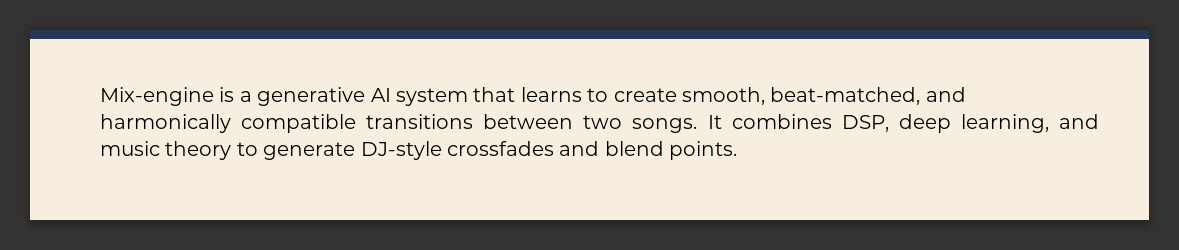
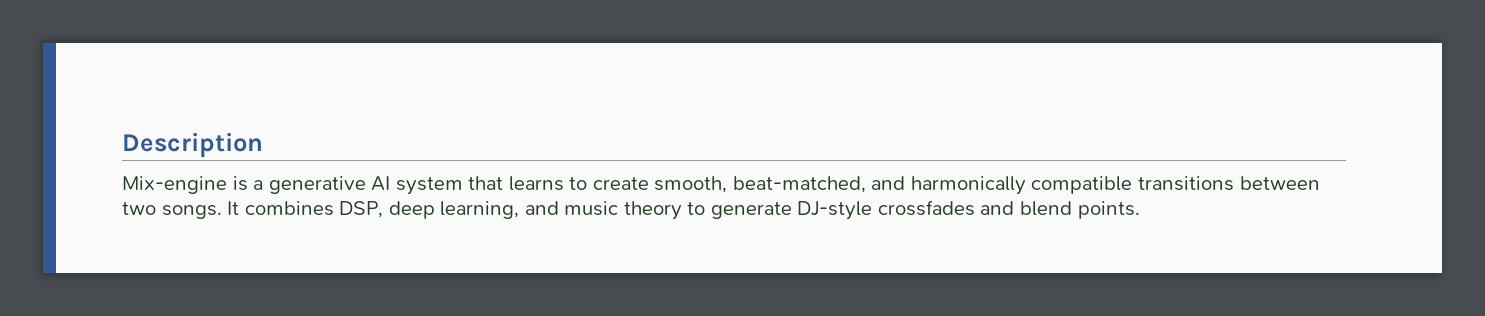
(100, 96) none -> [122,132,263,158] Description //

